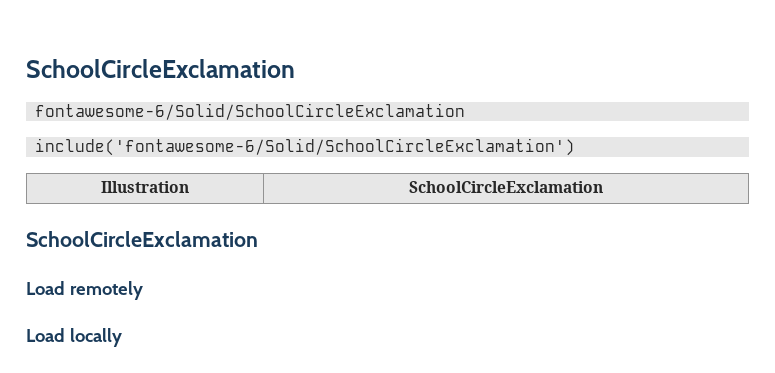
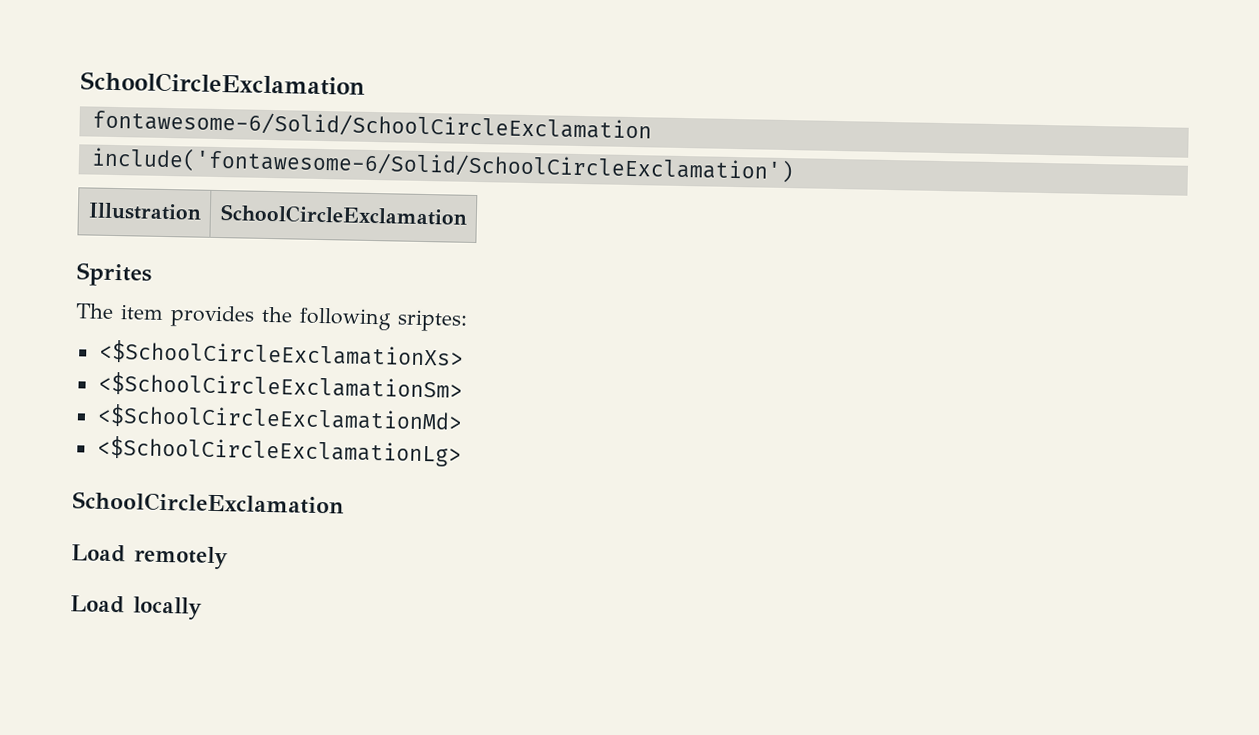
(603, 187) none -> [76,262,152,287] [75,303,468,332] [98,339,464,369] [97,371,463,401] [96,403,463,433] [96,435,462,467] // Sprites // The item provides the following sriptes: // <$SchoolCircleExclamationXs> // <$SchoolCircleExclamationSm> // <$SchoolCircleExclamationMd> // <$SchoolCircleExclamationLg>

